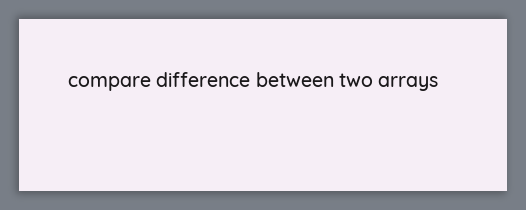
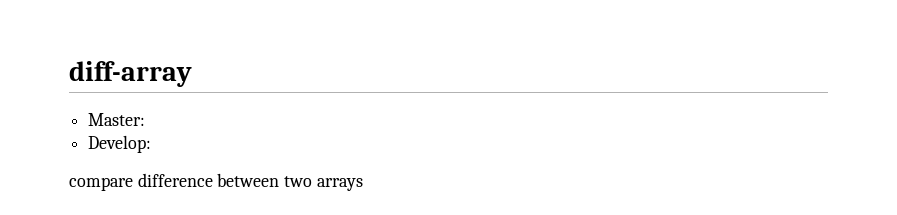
(68, 83) none -> [69,61,192,87] [88,113,146,126] [88,135,152,153] diff-array // Master: // Develop: //

